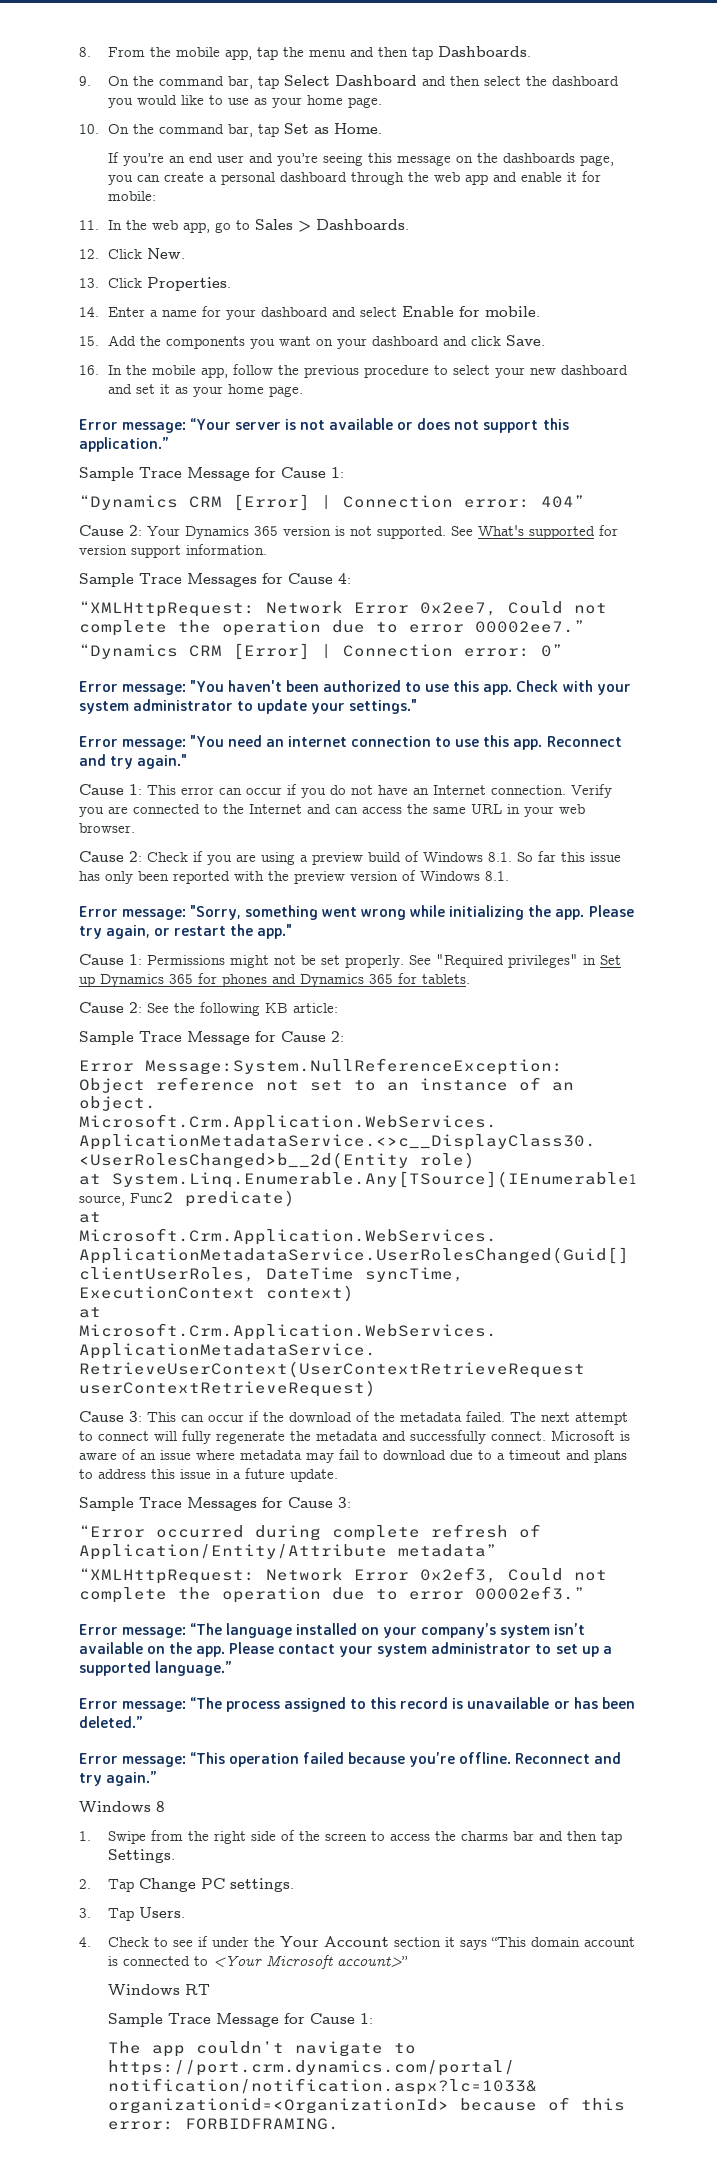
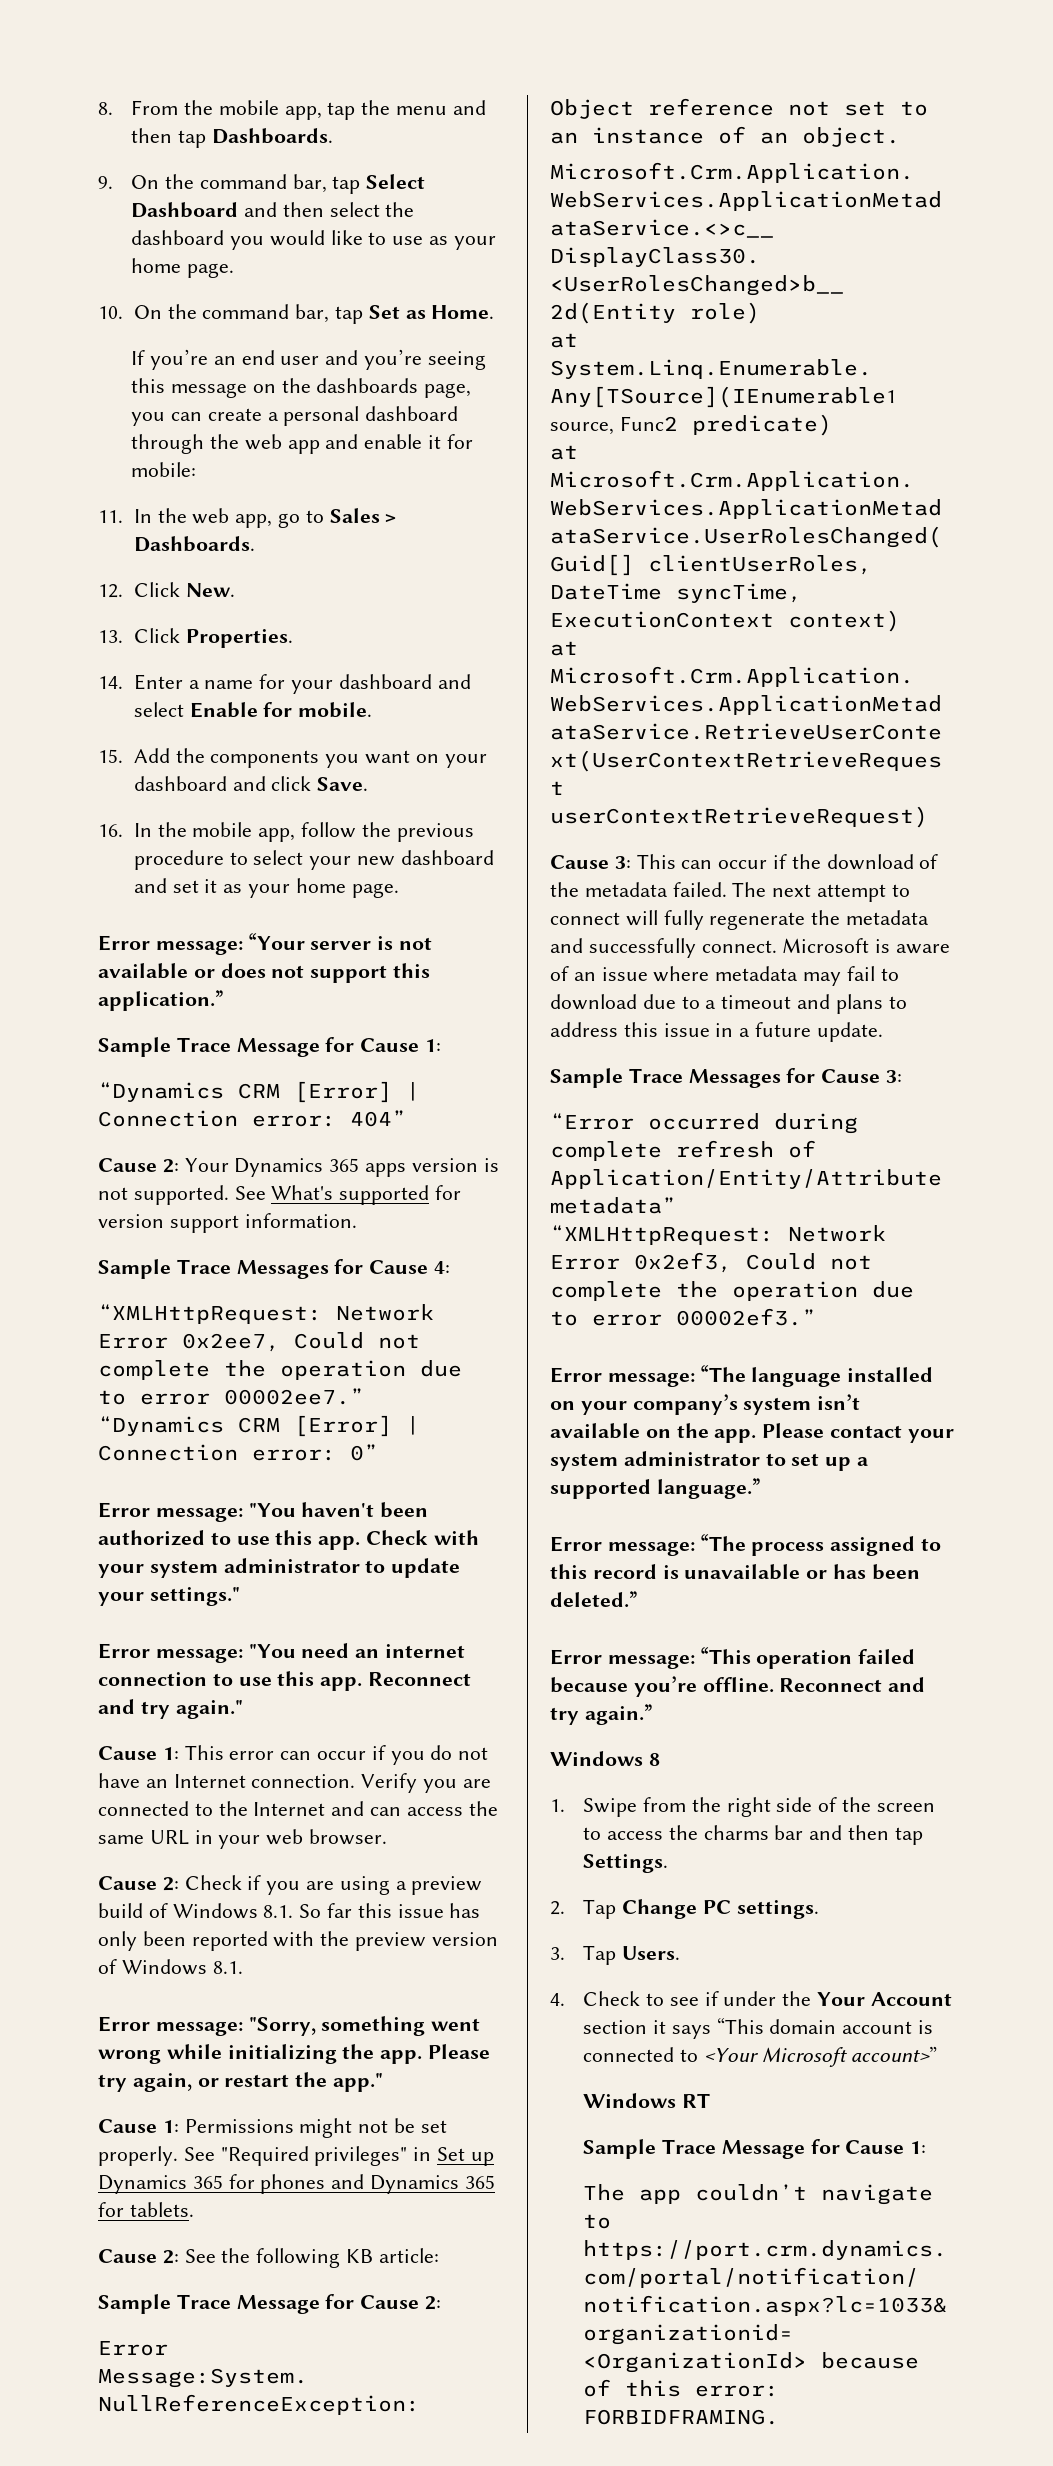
(278, 531) none -> [365,1163,407,1177] apps

